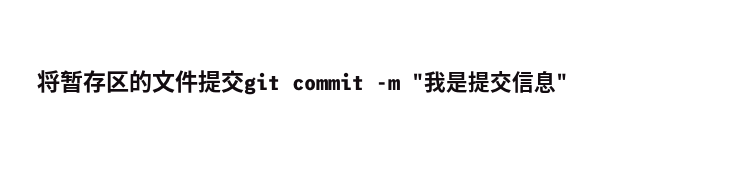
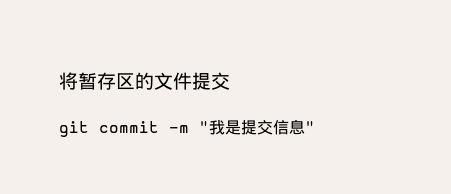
(244, 81) none -> (230, 81) //

